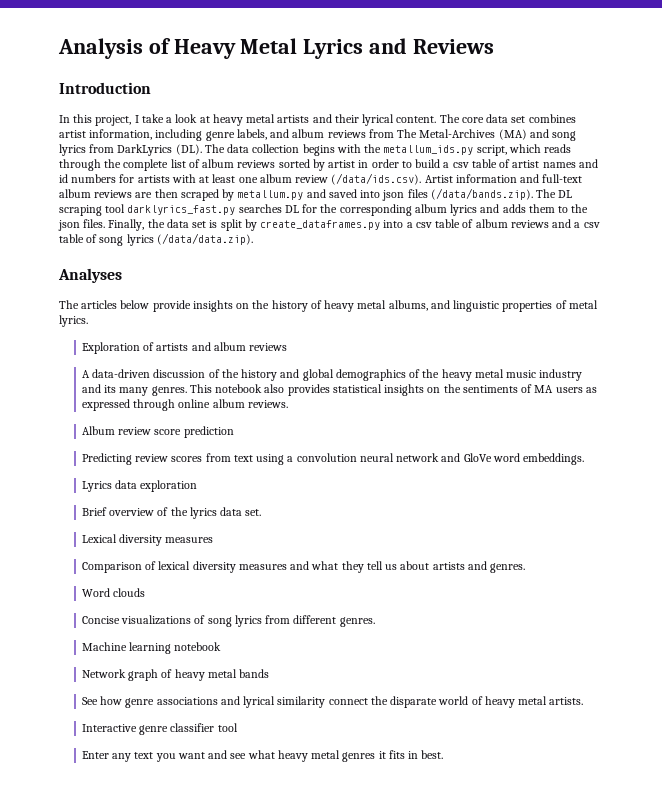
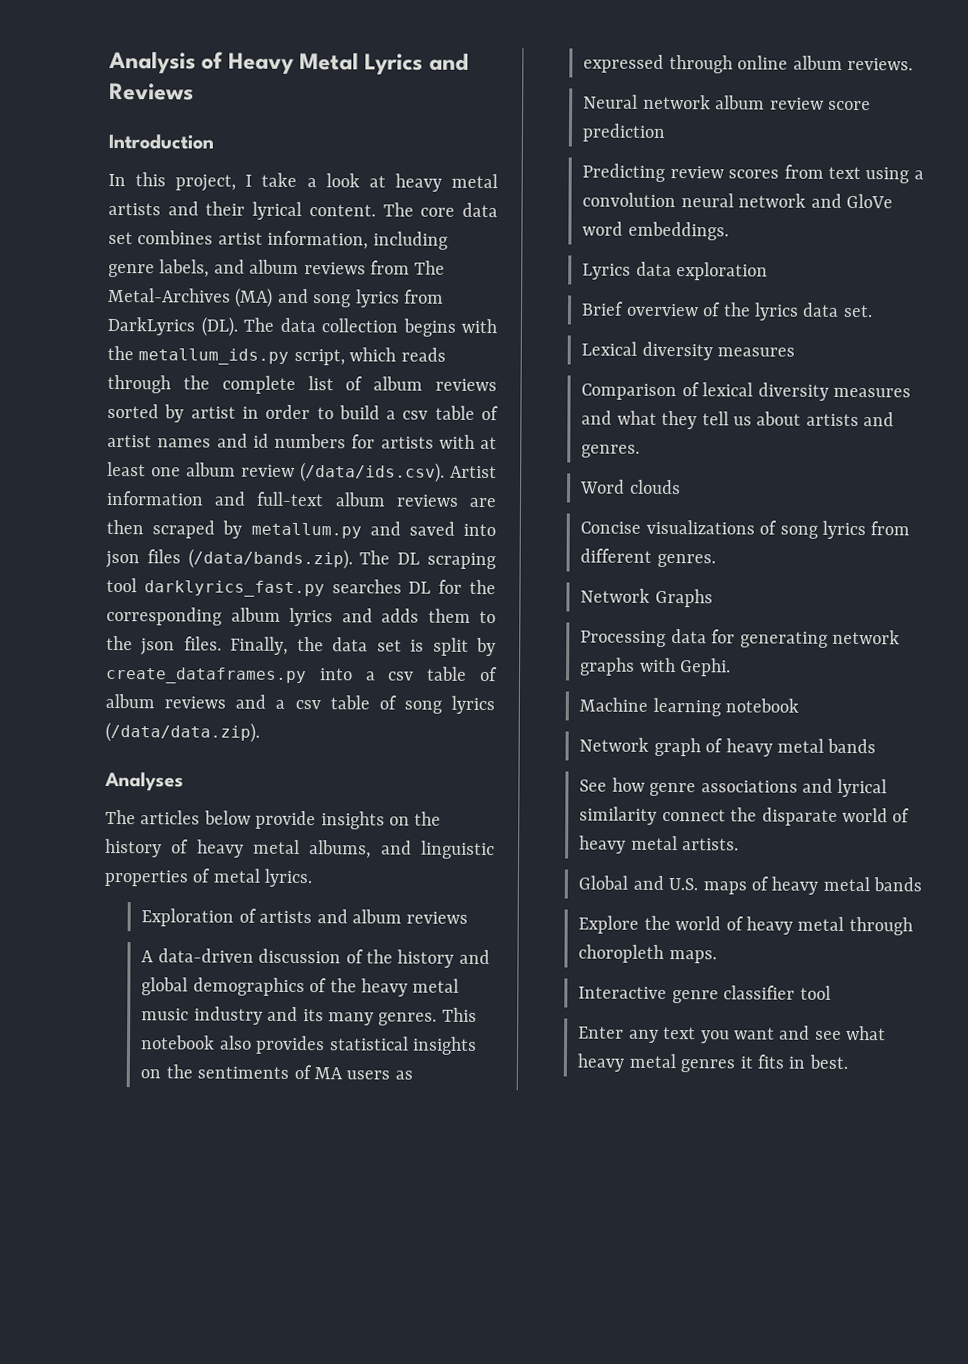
[81,426,115,435] Album -> [583,94,766,110] Neural network album
(375, 622) none -> [580,588,713,608] [580,629,900,648] [580,657,732,677] // Network Graphs // Processing data for generating network graphs with Gephi.
(584, 701) none -> [578,875,923,895] [578,915,913,936] [578,944,717,964] // Global and U.S. maps of heavy metal bands // Explore the world of heavy metal through choropleth maps.

